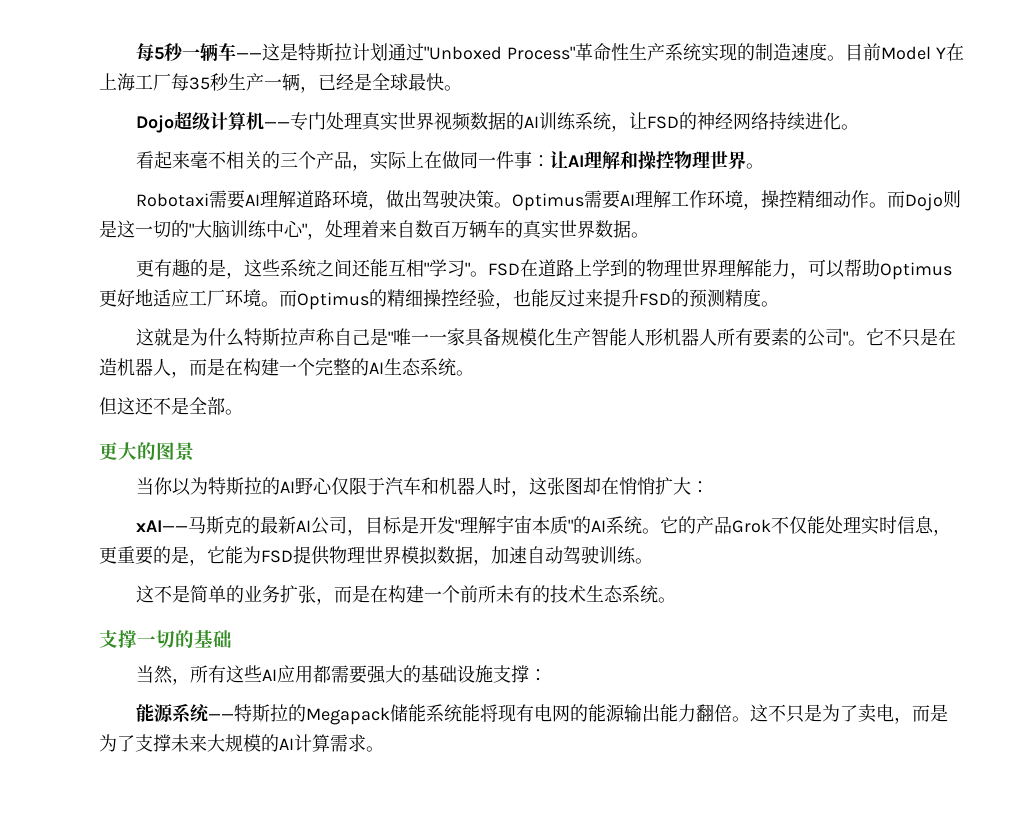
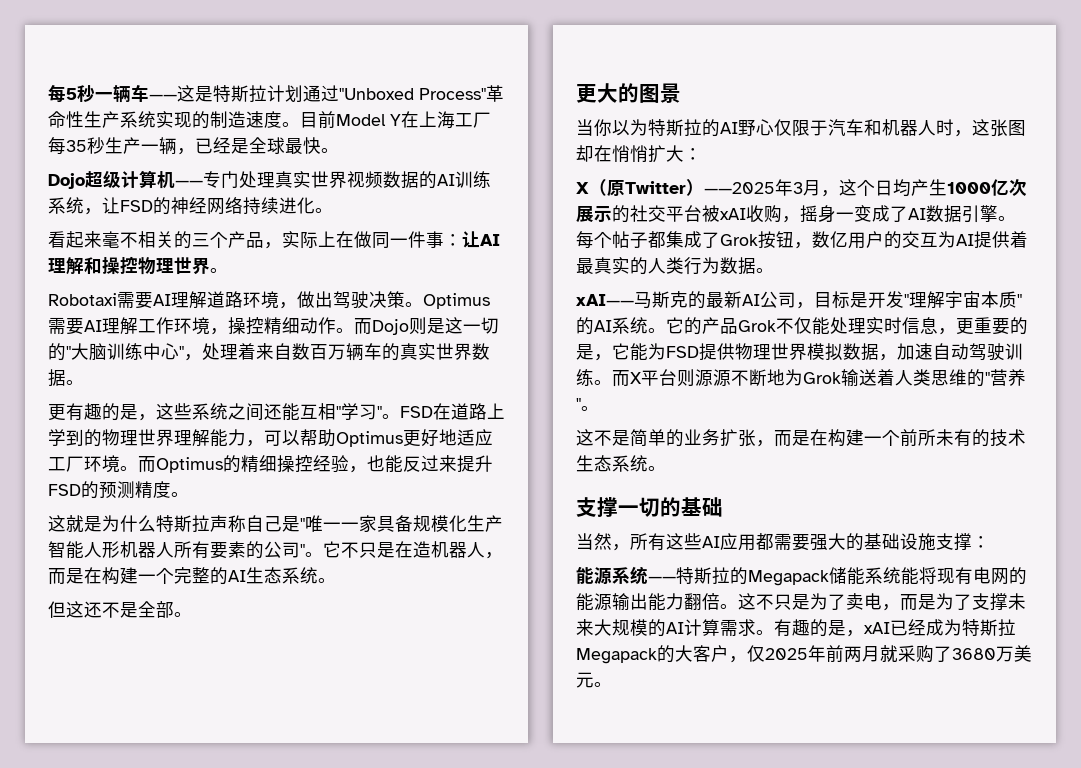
(710, 487) none -> [576,179,1027,197] [576,205,1016,223] [576,231,1028,249] [576,257,774,275] // X（原Twitter）——2025年3月，这个日均产生1000亿次展示的社交平台被xAI收购，摇身一变成了AI数据引擎。每个帖子都集成了Grok按钮，数亿用户的交互为AI提供着最真实的人类行为数据。
(653, 561) none -> [612,369,1026,387] [576,398,599,411] 而X平台则源源不断地为Grok输送着人类思维的"营养"。
(384, 749) none -> [774,619,1016,637] [576,645,1032,664] [576,672,612,688] 有趣的是，xAI已经成为特斯拉Megapack的大客户，仅2025年前两月就采购了3680万美元。

